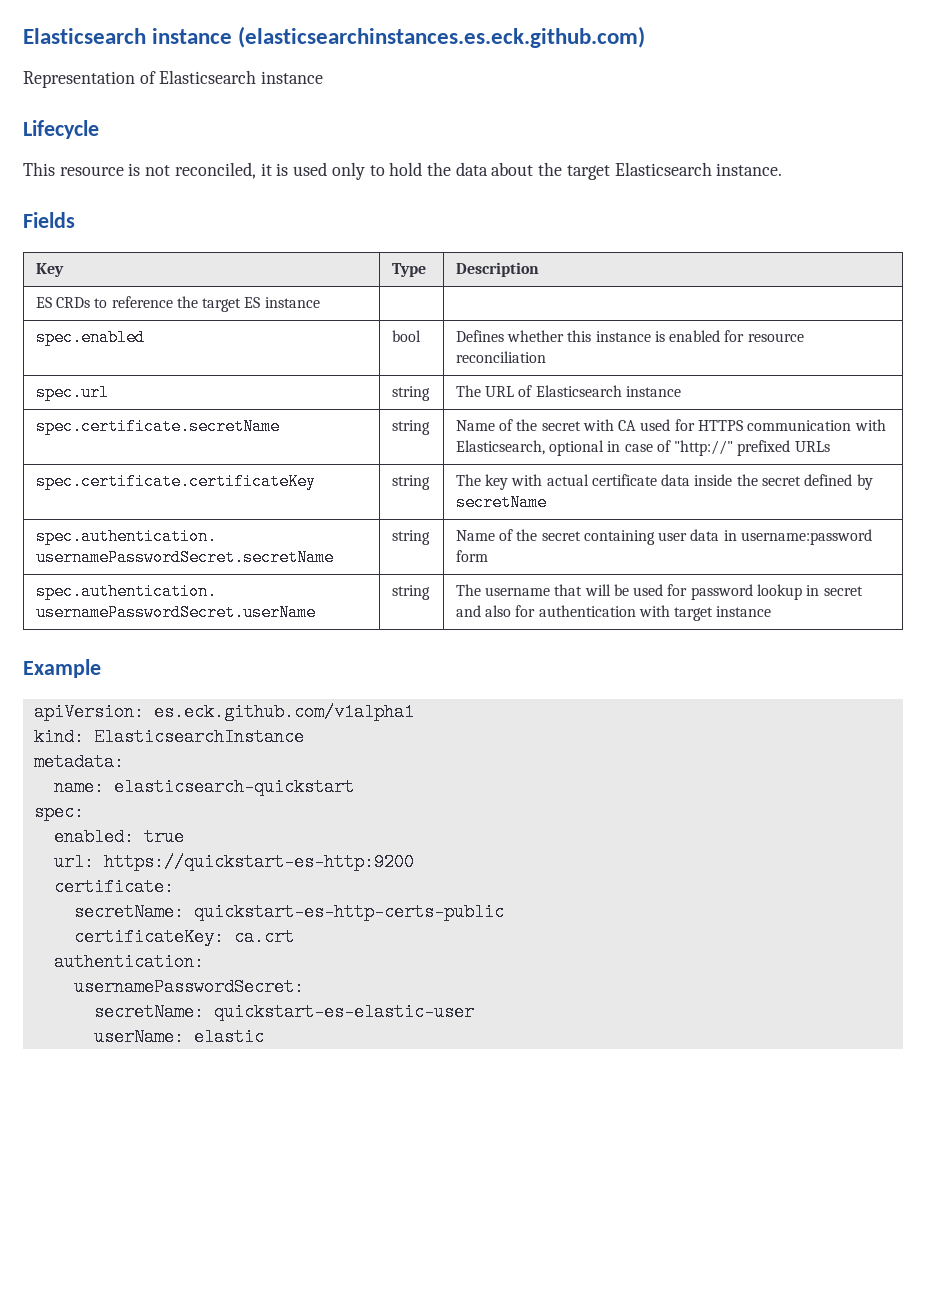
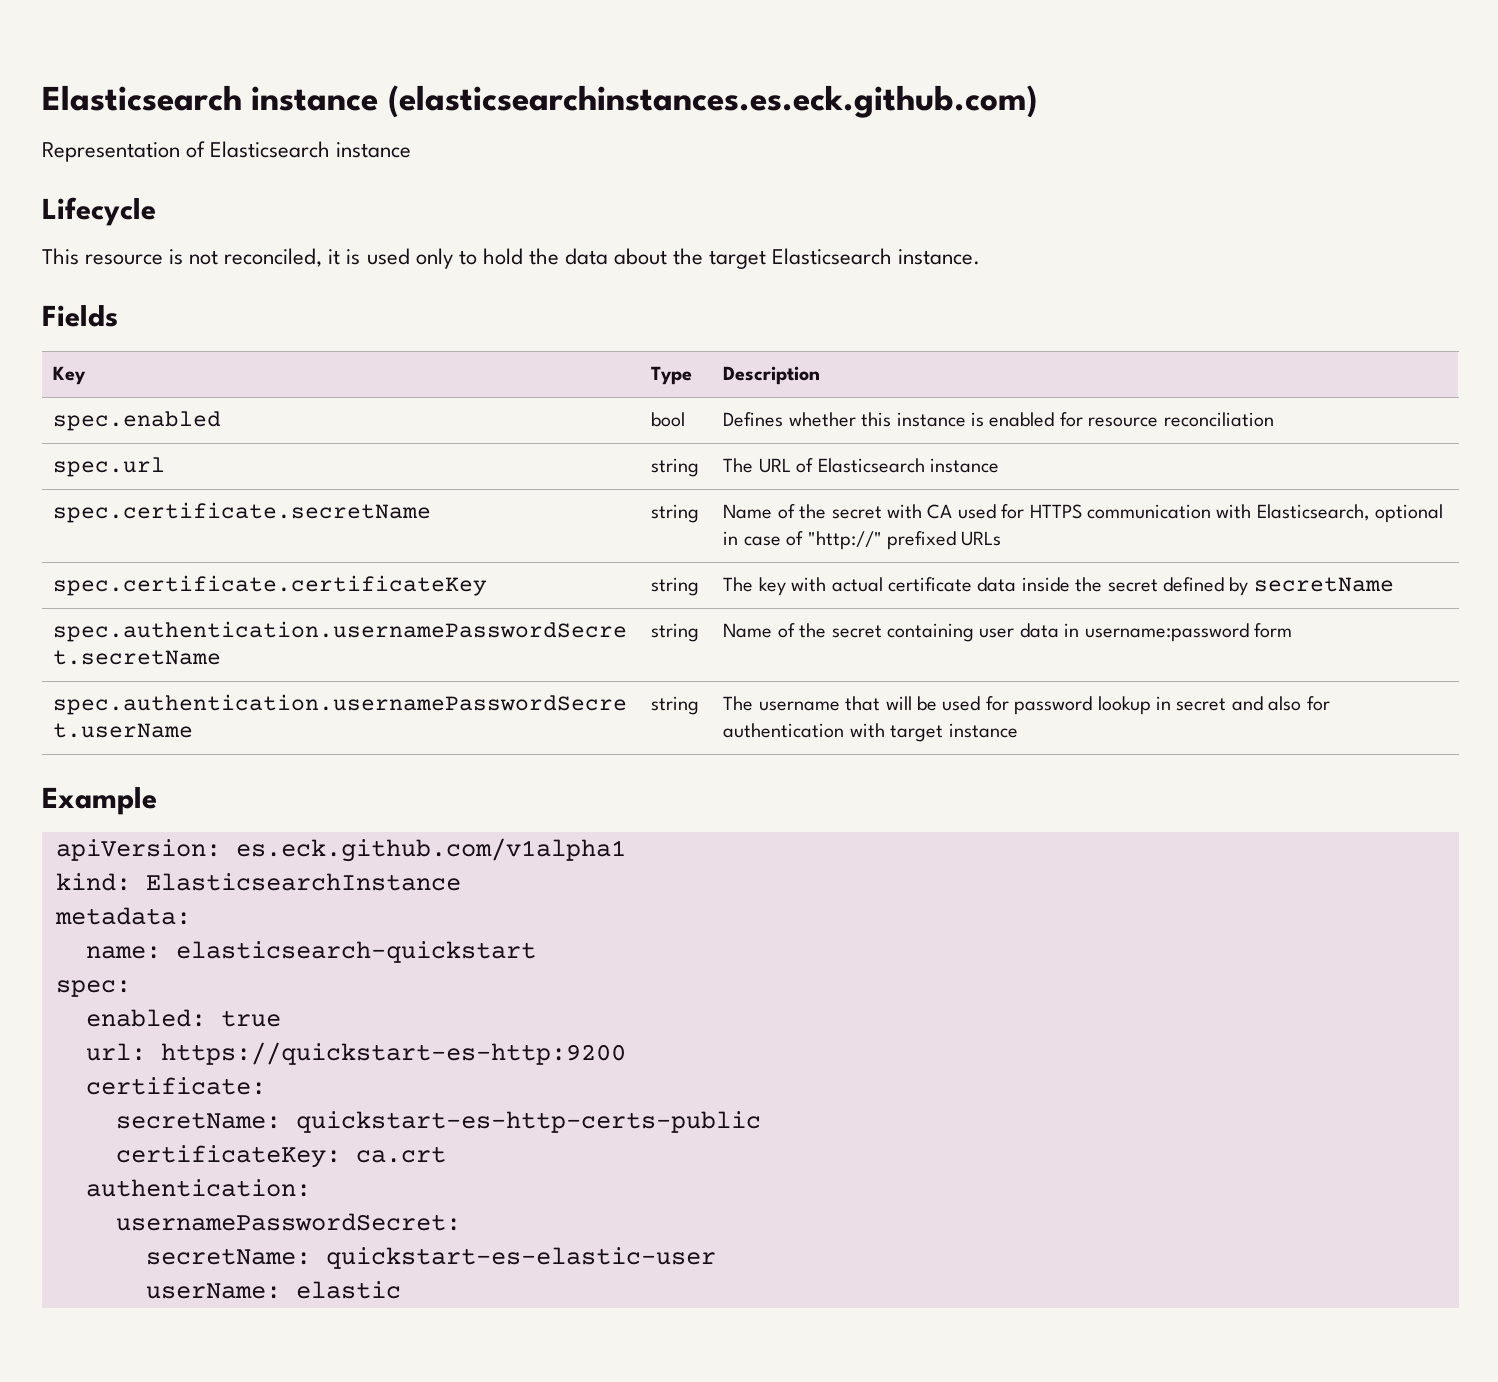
[35,296,320,312] // ES CRDs to reference the target ES instance | | -> (821, 375) none

